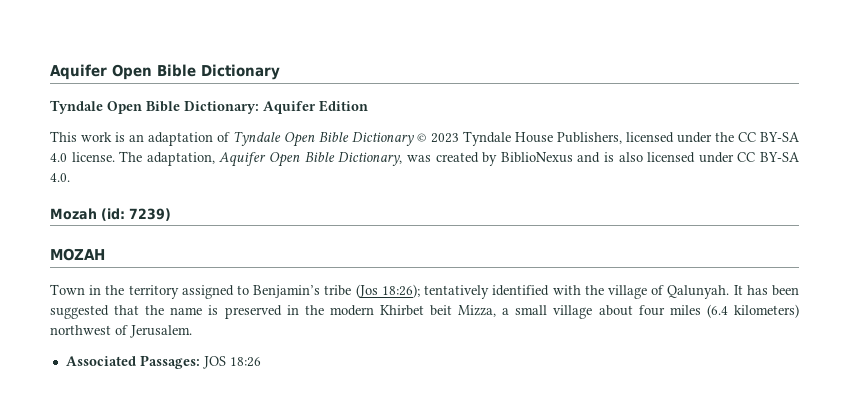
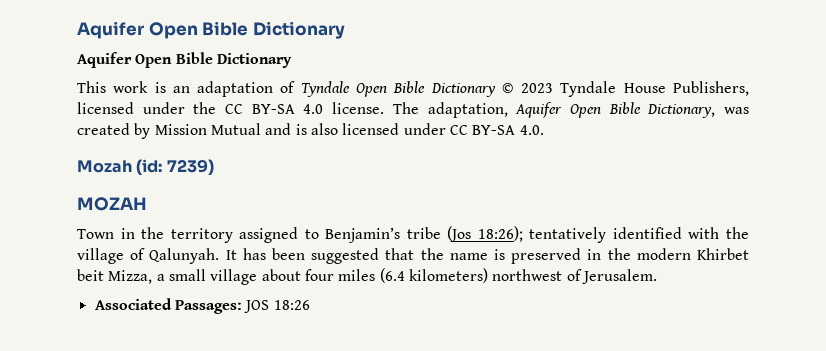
[50,64,280,80] [50,100,368,114] Aquifer Open Bible Dictionary // Tyndale Open Bible Dictionary: Aquifer Edition -> [77,21,345,39] [77,52,292,68] Aquifer Open Bible Dictionary // Aquifer Open Bible Dictionary
[500,152,573,163] BiblioNexus -> [154,123,261,135] Mission Mutual

